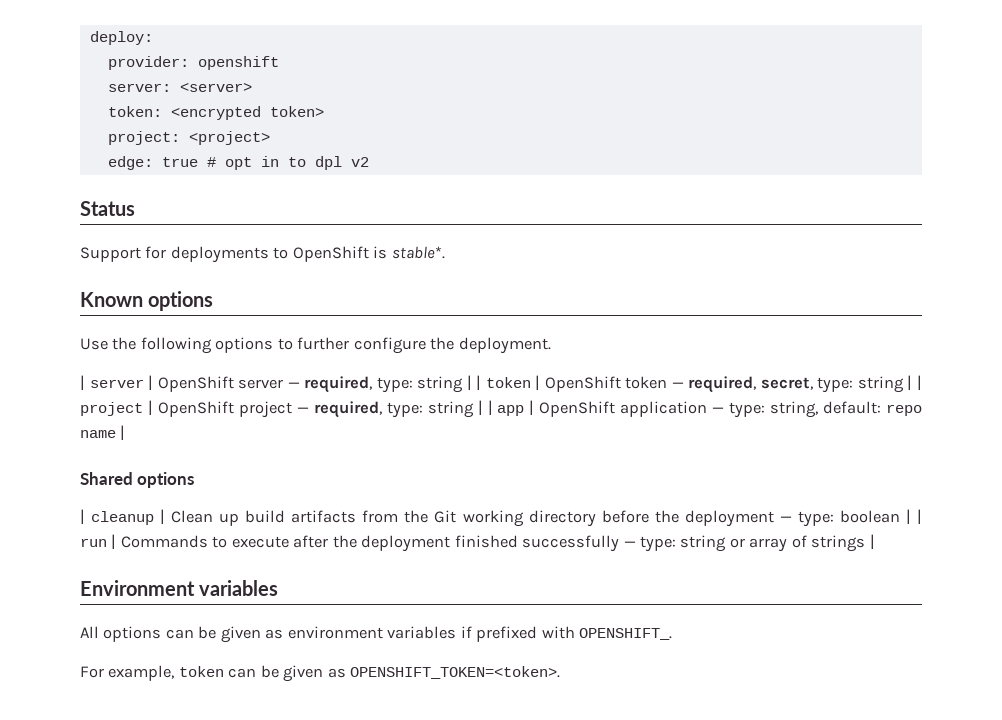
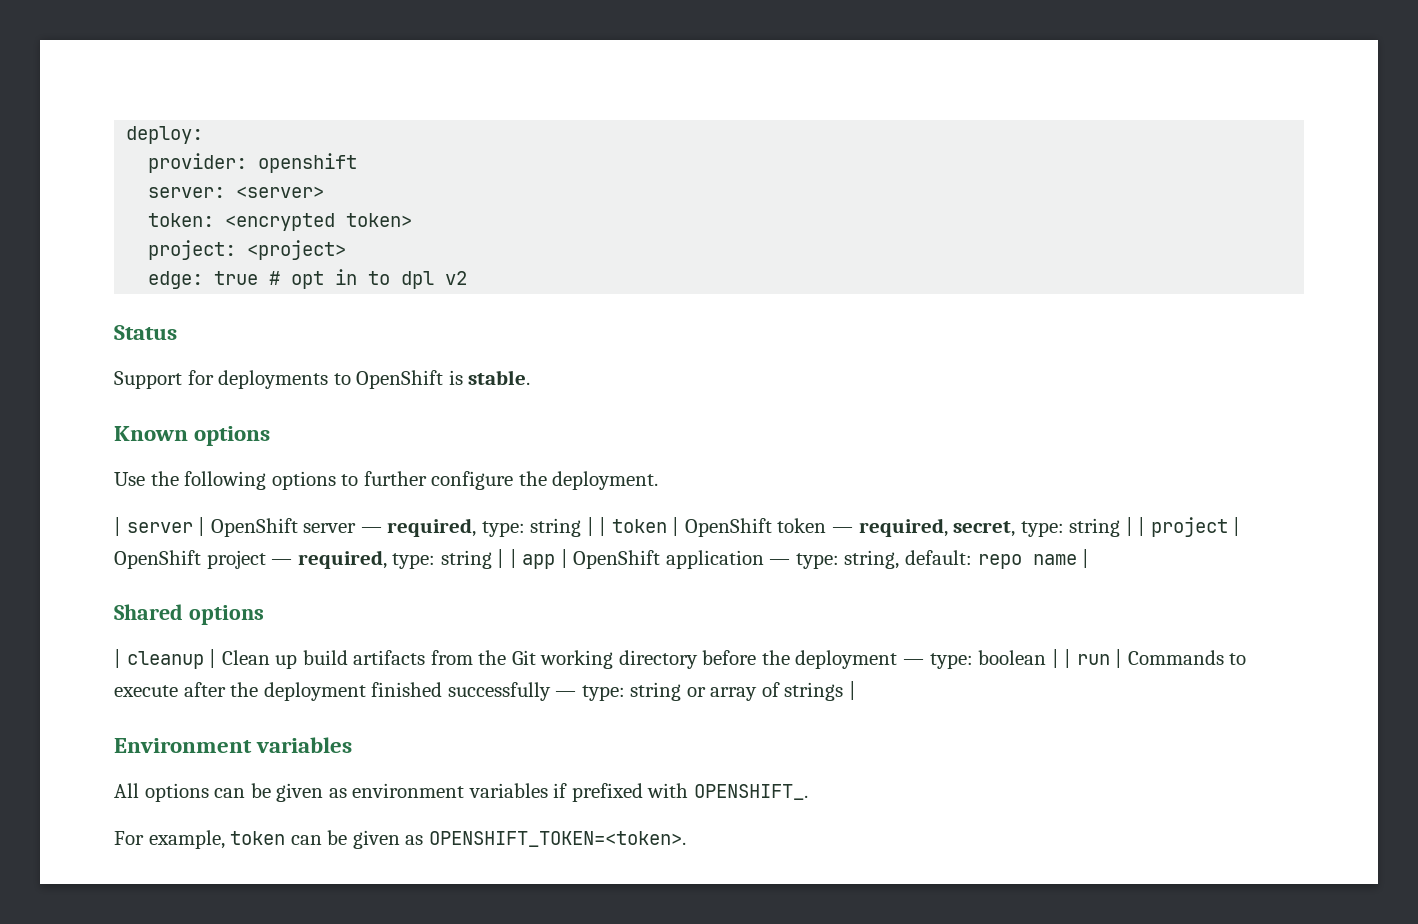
[391,246,445,259] stable*. -> [468,370,531,385] stable.

